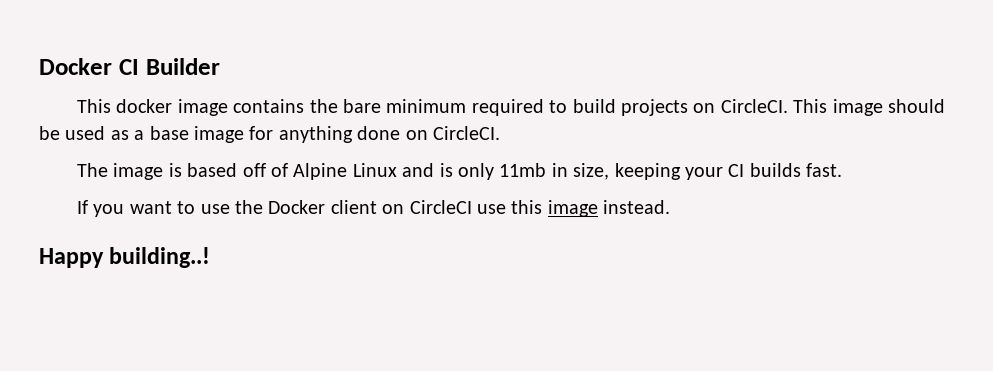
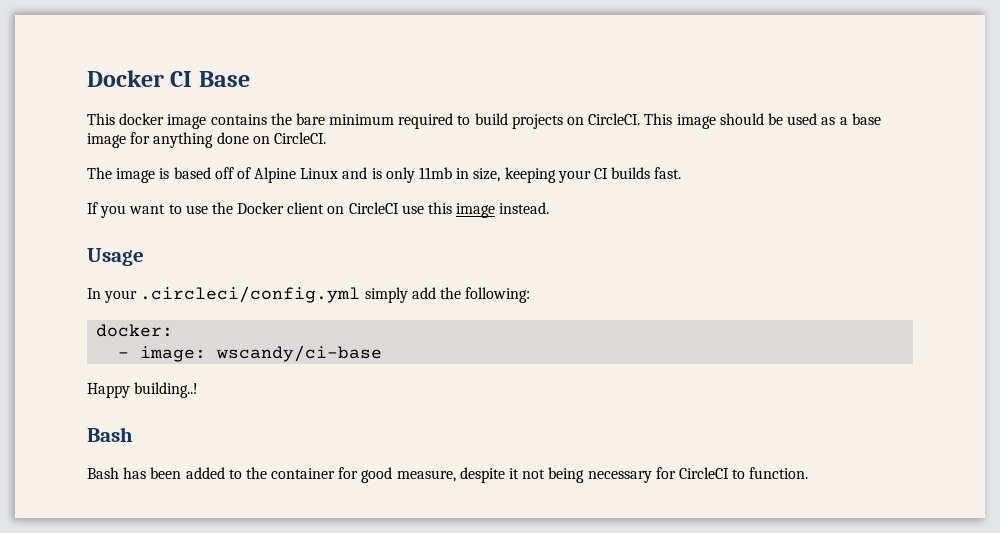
[145,58,220,75] Builder -> [198,71,250,87] Base
[39,247,211,268] Happy building..! -> [87,248,144,266] [87,286,531,303] [96,324,174,337] [118,345,383,362] [87,382,199,398] [87,427,133,442] [87,467,809,483] Usage // In your .circleci/config.yml simply add the following: // docker: // - image: wscandy/ci-base // Happy building..! // Bash // Bash has been added to the container for good measure, despite it not being necessary for CircleCI to function.

